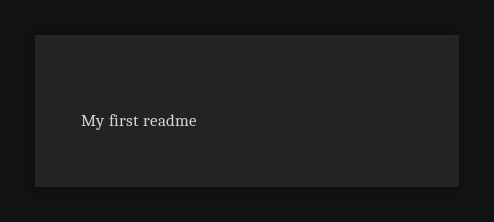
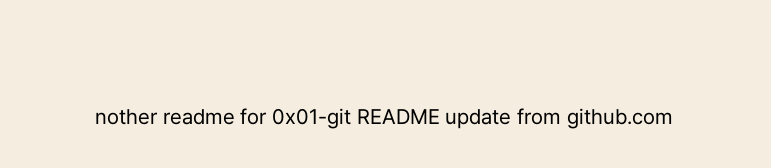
[81,114,198,130] My first readme -> [95,108,673,129] nother readme for 0x01-git README update from github.com

